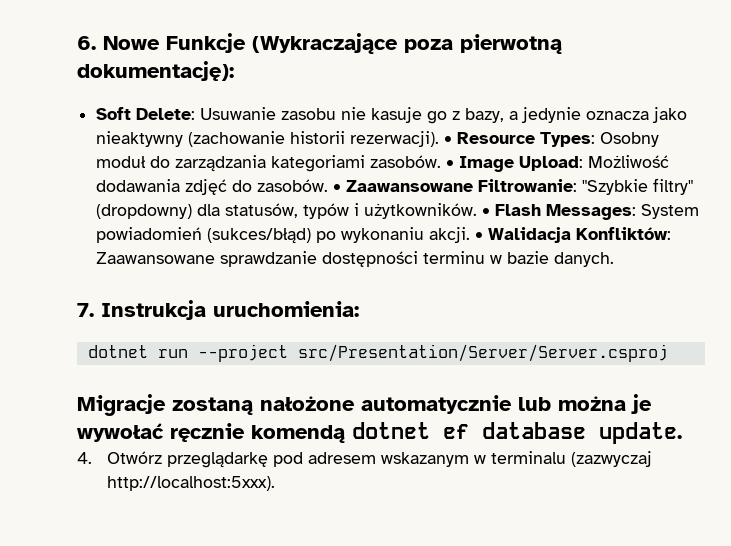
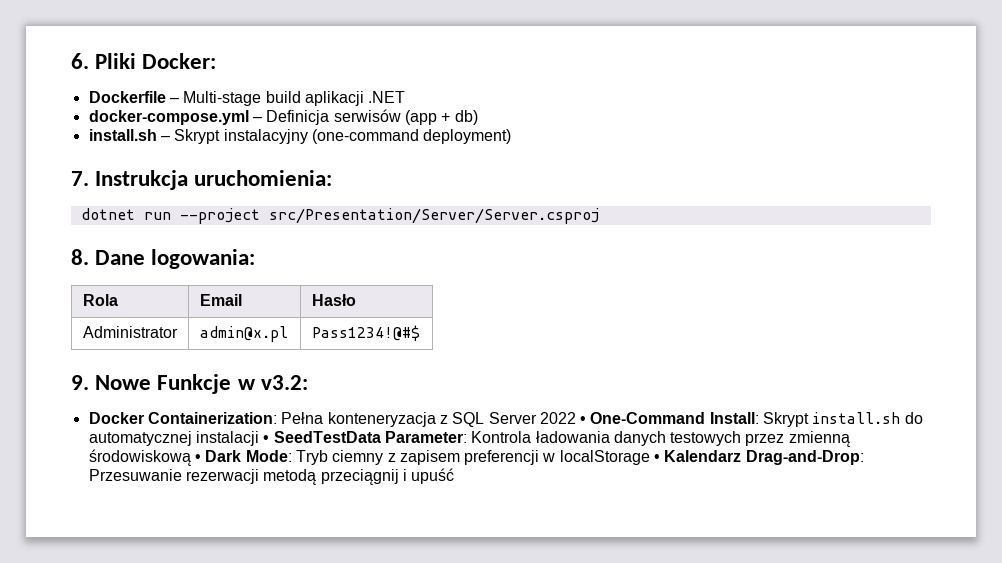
[103,33,562,54] [77,61,234,81] [96,107,688,124] [96,131,660,147] [96,155,670,172] [96,178,694,195] [96,203,700,220] [96,227,672,244] [96,251,615,267] Nowe Funkcje (Wykraczające poza pierwotną dokumentację): // Soft Delete: Usuwanie zasobu nie kasuje go z bazy, a jedynie oznacza jako nieaktywny (zachowanie historii rezerwacji). • Resource Types: Osobny moduł do zarządzania kategoriami zasobów. • Image Upload: Możliwość dodawania zdjęć do zasobów. • Zaawansowane Filtrowanie: "Szybkie filtry" (dropdowny) dla statusów, typów i użytkowników. • Flash Messages: System powiadomień (sukces/błąd) po wykonaniu akcji. • Walidacja Konfliktów: Zaawansowane sprawdzanie dostępności terminu w bazie danych. -> [95,53,217,69] [88,91,406,106] [88,109,478,125] [88,129,512,144] Pliki Docker: // Dockerfile – Multi-stage build aplikacji .NET // docker-compose.yml – Definicja serwisów (app + db) // install.sh – Skrypt instalacyjny (one-command deployment)
[77,394,652,416] [77,422,682,444] [77,451,653,468] [107,476,276,491] Migracje zostaną nałożone automatycznie lub można je wywołać ręcznie komendą dotnet ef database update. // 4. Otwórz przeglądarkę pod adresem wskazanym w terminalu (zazwyczaj http://localhost:5xxx). -> [71,249,256,269] [82,294,118,306] [199,294,242,306] [311,294,356,306] [82,326,178,338] [199,326,288,342] [311,325,420,341] [71,374,308,394] [88,412,923,427] [88,431,850,447] [88,449,864,466] [88,468,455,485] 8. Dane logowania: // Rola | Email | Hasło // Administrator | admin@x.pl | Pass1234!@#$ // 9. Nowe Funkcje w v3.2: // Docker Containerization: Pełna konteneryzacja z SQL Server 2022 • One-Command Install: Skrypt install.sh do automatycznej instalacji • SeedTestData Parameter: Kontrola ładowania danych testowych przez zmienną środowiskową • Dark Mode: Tryb ciemny z zapisem preferencji w localStorage • Kalendarz Drag-and-Drop: Przesuwanie rezerwacji metodą przeciągnij i upuść

